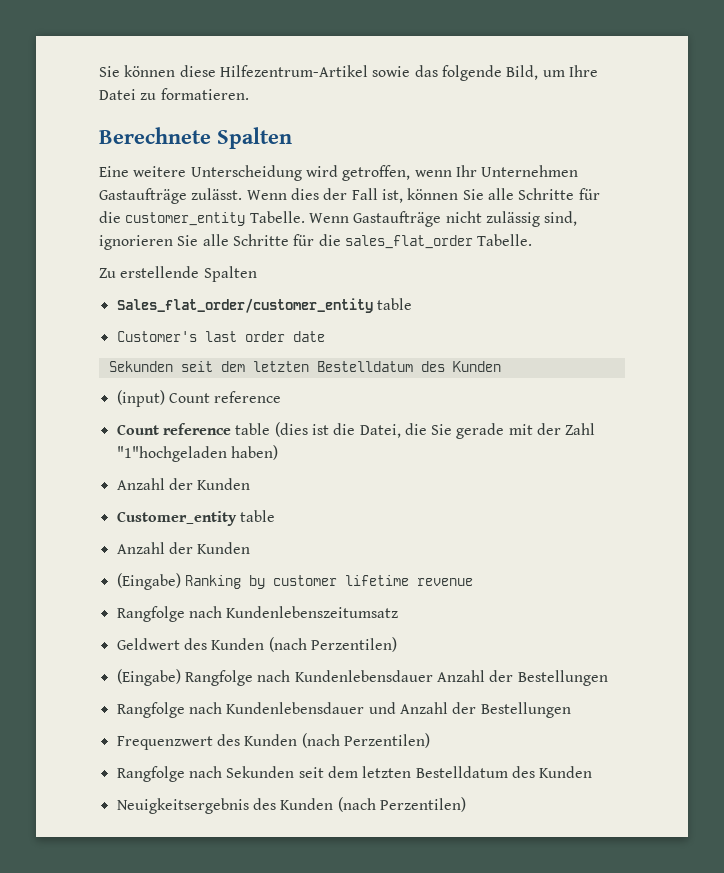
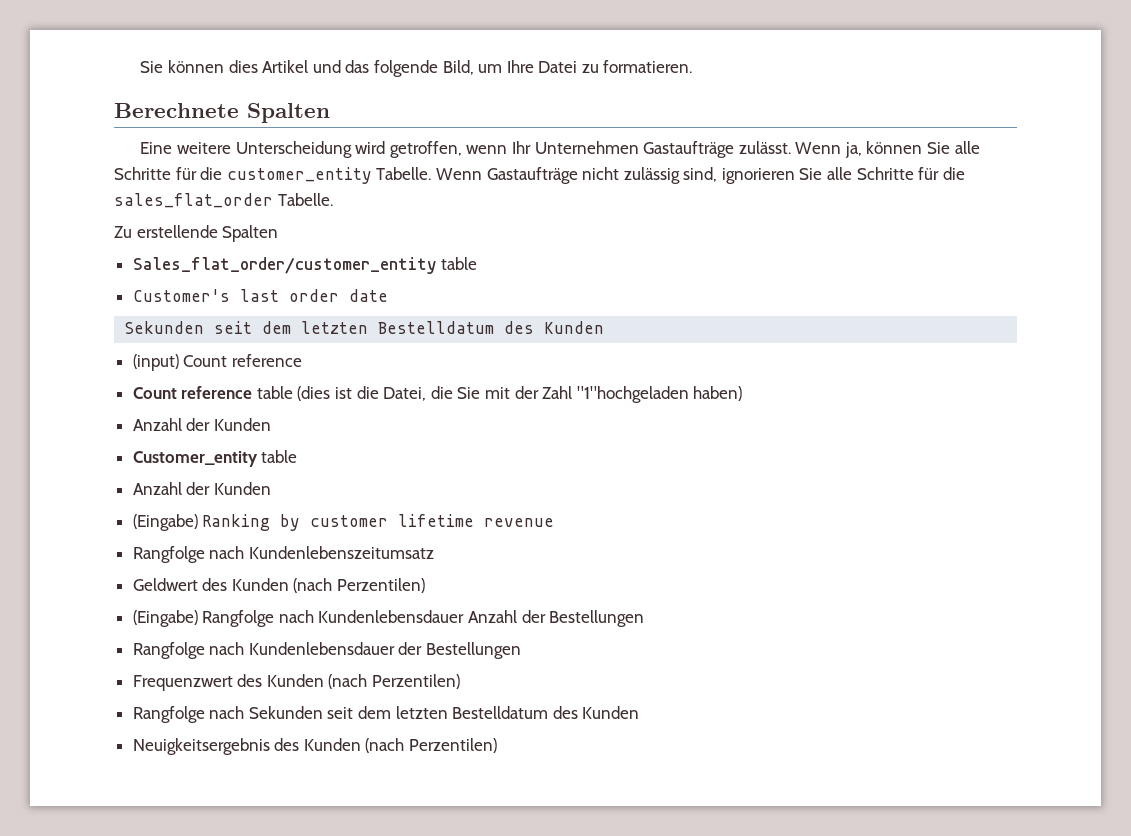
[179,65,411,77] diese Hilfezentrum-Artikel sowie -> [228,60,341,73] dies Artikel und
[290,188,403,203] dies der Fall ist, -> [844,142,862,158] ja,
[456,423,505,439] gerade -> (481, 393) none
[368,702,448,714] und Anzahl -> (395, 648) none

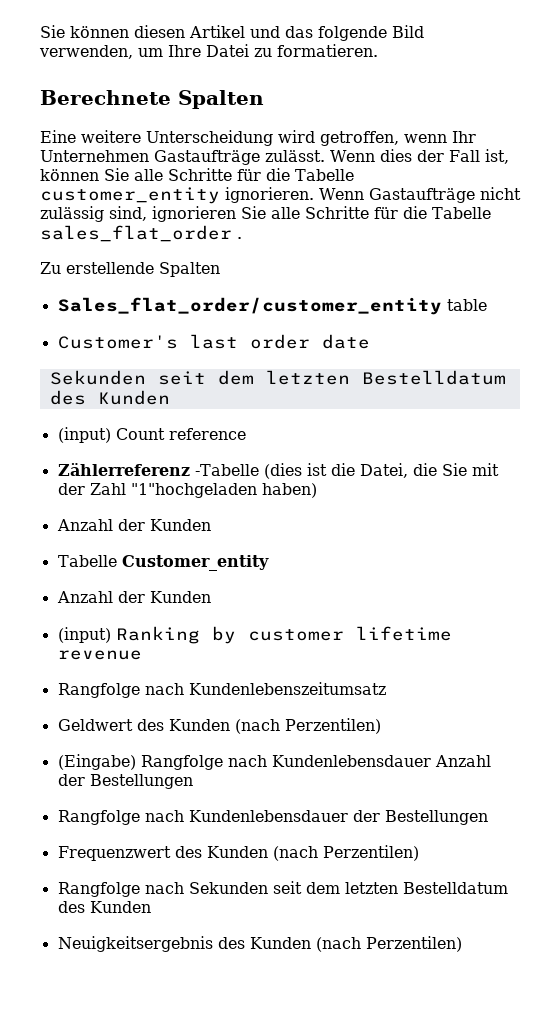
[228,60,258,73] dies -> [134,25,185,38] diesen
[442,60,474,75] Bild, -> [392,25,424,38] [39,45,133,59] Bild verwenden,
[844,142,862,158] ja, -> [379,149,509,164] dies der Fall ist,
[226,167,432,184] customer_entity Tabelle. -> [295,169,354,181] [40,187,314,204] Tabelle customer_entity ignorieren.
[114,193,333,208] sales_flat_order Tabelle. -> [432,207,491,219] [40,225,242,242] Tabelle sales_flat_order .
[132,386,293,399] Count reference table -> [57,463,259,476] Zählerreferenz -Tabelle
(271, 424) none -> [57,555,117,567] Tabelle
[261,450,298,463] [132,482,271,495] [132,514,198,531] table // Anzahl der Kunden // (Eingabe) -> [56,591,211,603] [57,627,111,643] // Anzahl der Kunden // (input)

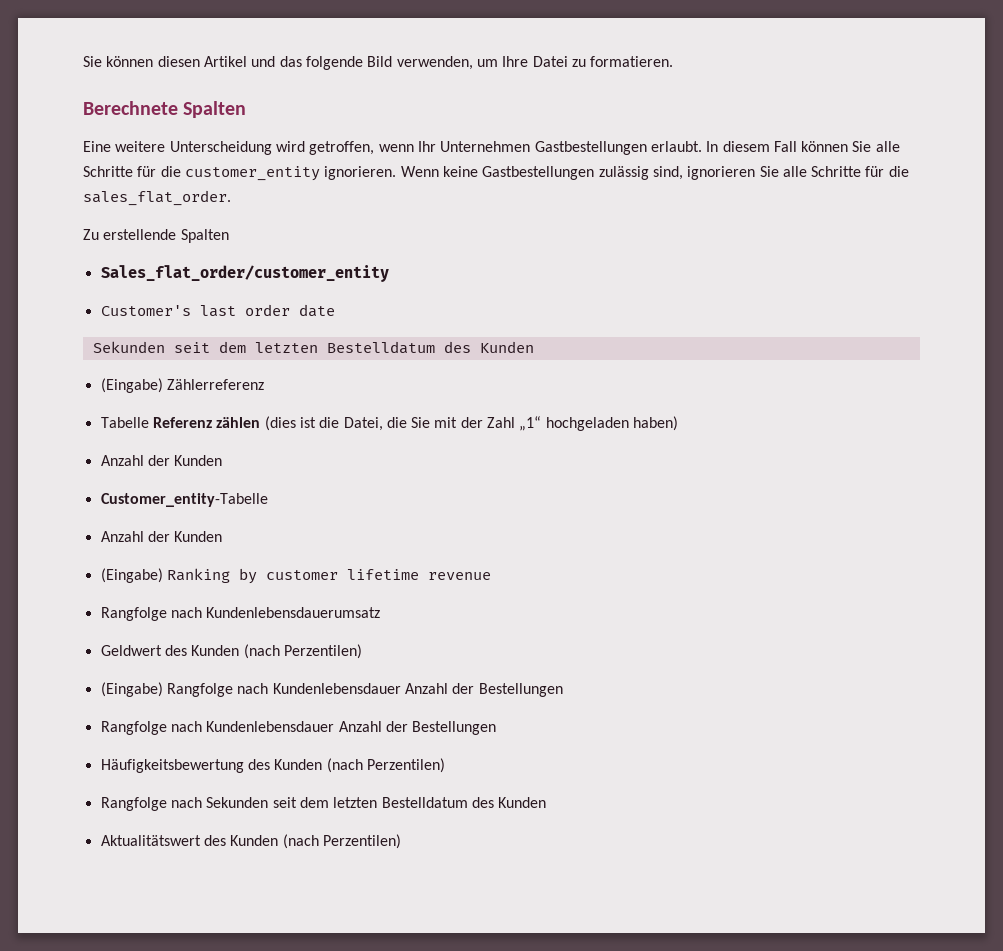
[154,149,509,165] Gastaufträge zulässt. Wenn dies der Fall ist, -> [534,141,797,155] Gastbestellungen erlaubt. In diesem Fall
[295,169,354,181] Tabelle -> (181, 171) none
[368,187,521,203] Gastaufträge nicht -> [442,166,595,180] keine Gastbestellungen
[432,207,491,219] [40,225,242,242] Tabelle sales_flat_order . -> [83,190,231,206] sales_flat_order.
[446,299,487,311] table -> (389, 273) none
[57,427,246,443] [57,463,259,476] (input) Count reference // Zählerreferenz -Tabelle -> [100,378,264,393] [100,417,261,428] (Eingabe) Zählerreferenz // Tabelle Referenz zählen
[130,483,257,498] "1"hochgeladen -> [519,416,629,431] „1“ hochgeladen
[57,555,269,571] [56,591,211,603] [57,627,111,643] Tabelle Customer_entity // Anzahl der Kunden // (input) -> [100,493,268,507] [100,531,223,542] [100,568,163,583] Customer_entity-Tabelle // Anzahl der Kunden // (Eingabe)
[188,682,386,695] Kundenlebenszeitumsatz -> [206,607,381,618] Kundenlebensdauerumsatz
[352,810,488,825] [57,846,171,861] der Bestellungen // Frequenzwert -> [338,721,497,735] [100,759,244,773] Anzahl der Bestellungen // Häufigkeitsbewertung
[57,936,213,952] Neuigkeitsergebnis -> [100,835,201,846] Aktualitätswert

